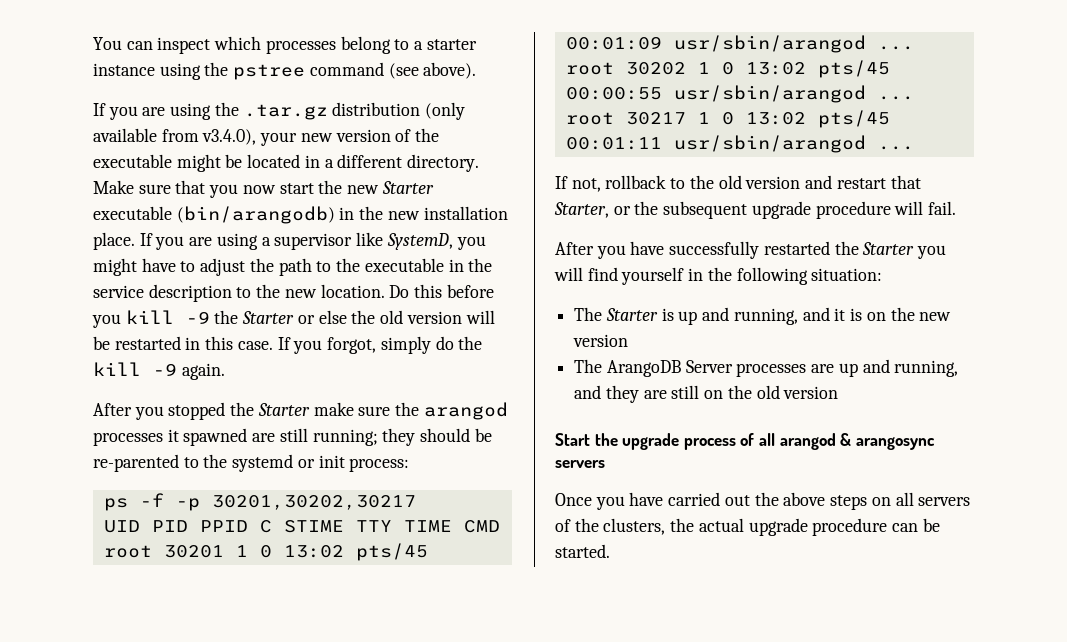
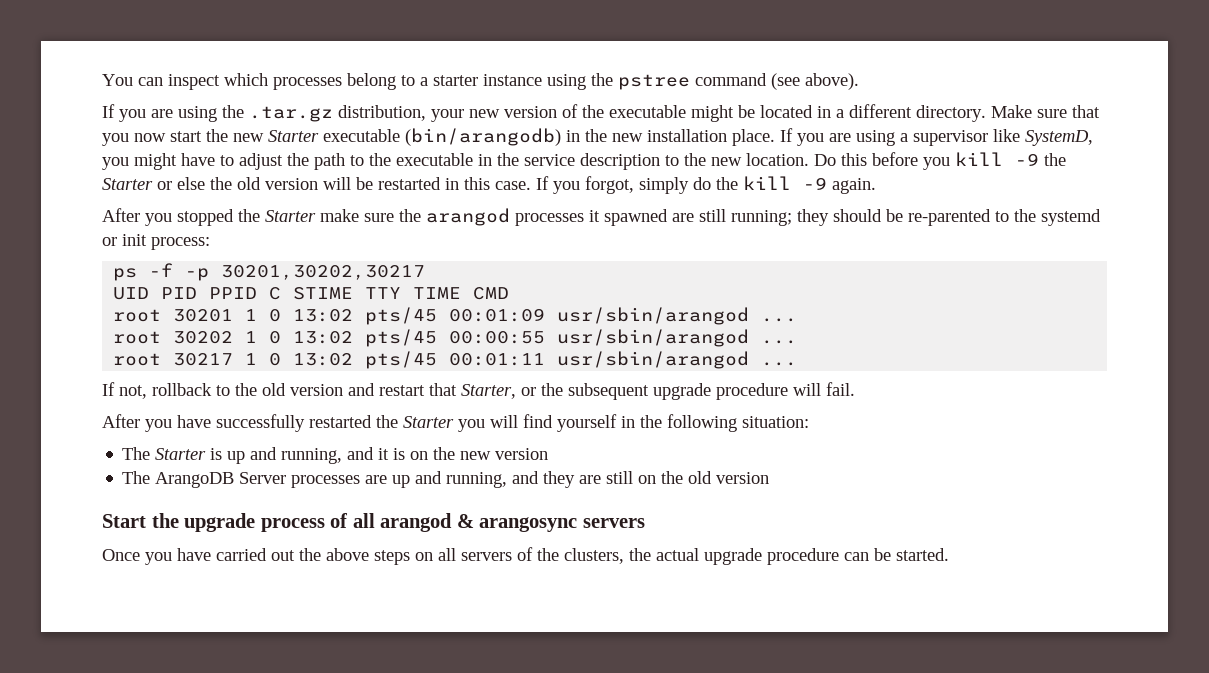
[332,102,466,120] [93,128,257,145] distribution (only available from v3.4.0), -> [338,105,426,121] distribution,

